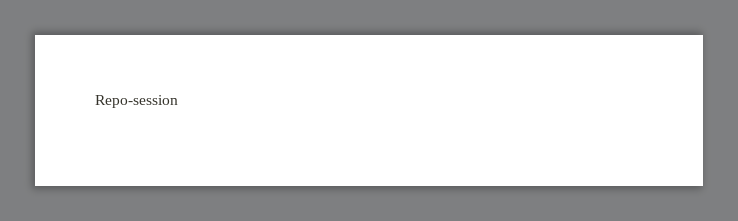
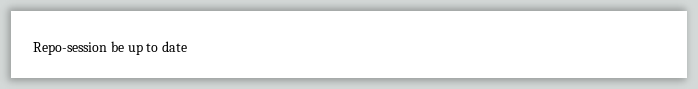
(178, 101) none -> [110,41,188,55] be up to date

